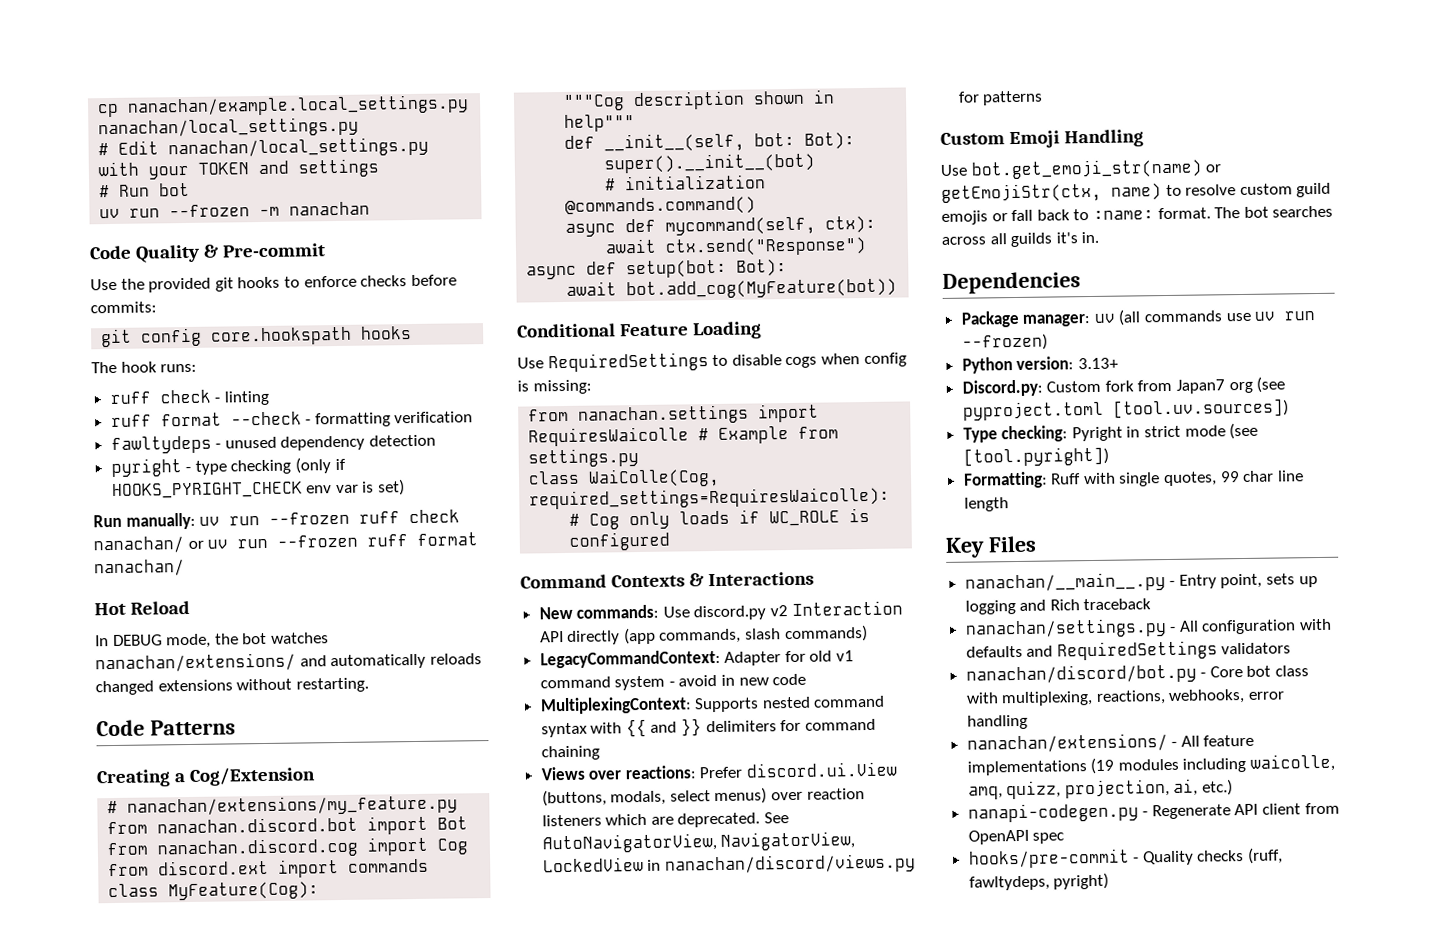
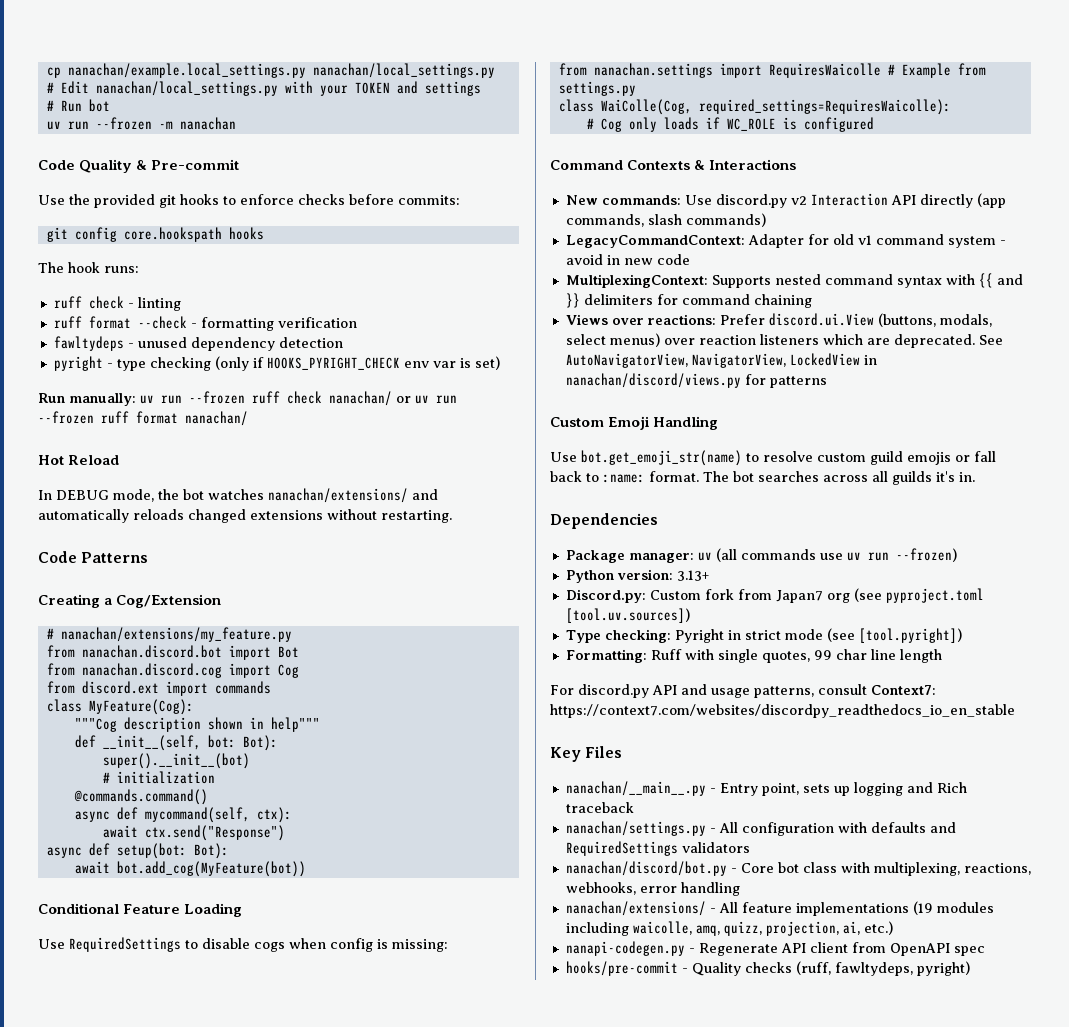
[1205,164,1223,173] [941,182,1162,203] or getEmojiStr(ctx, name) -> (742, 458) none
(1009, 504) none -> [550,684,936,698] [550,704,1015,718] // For discord.py API and usage patterns, consult Context7: https://context7.com/websites/discordpy_readthedocs_io_en_stable

